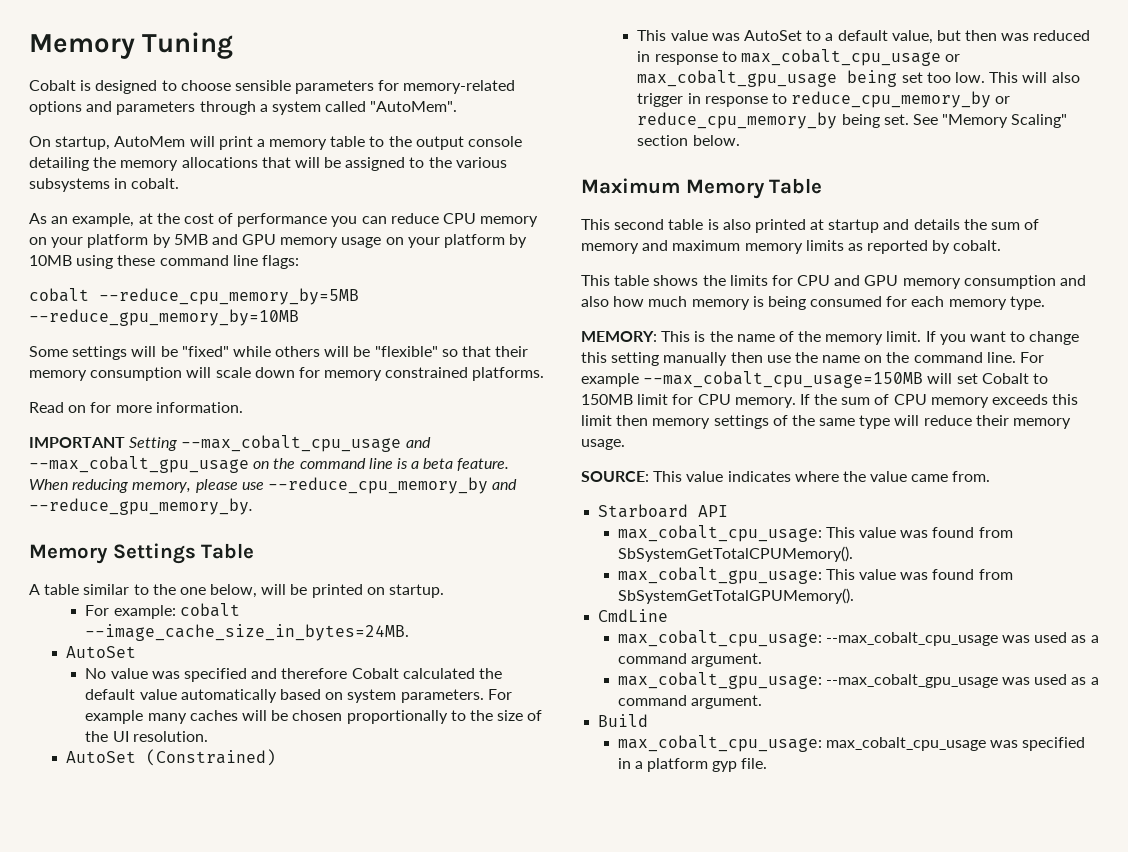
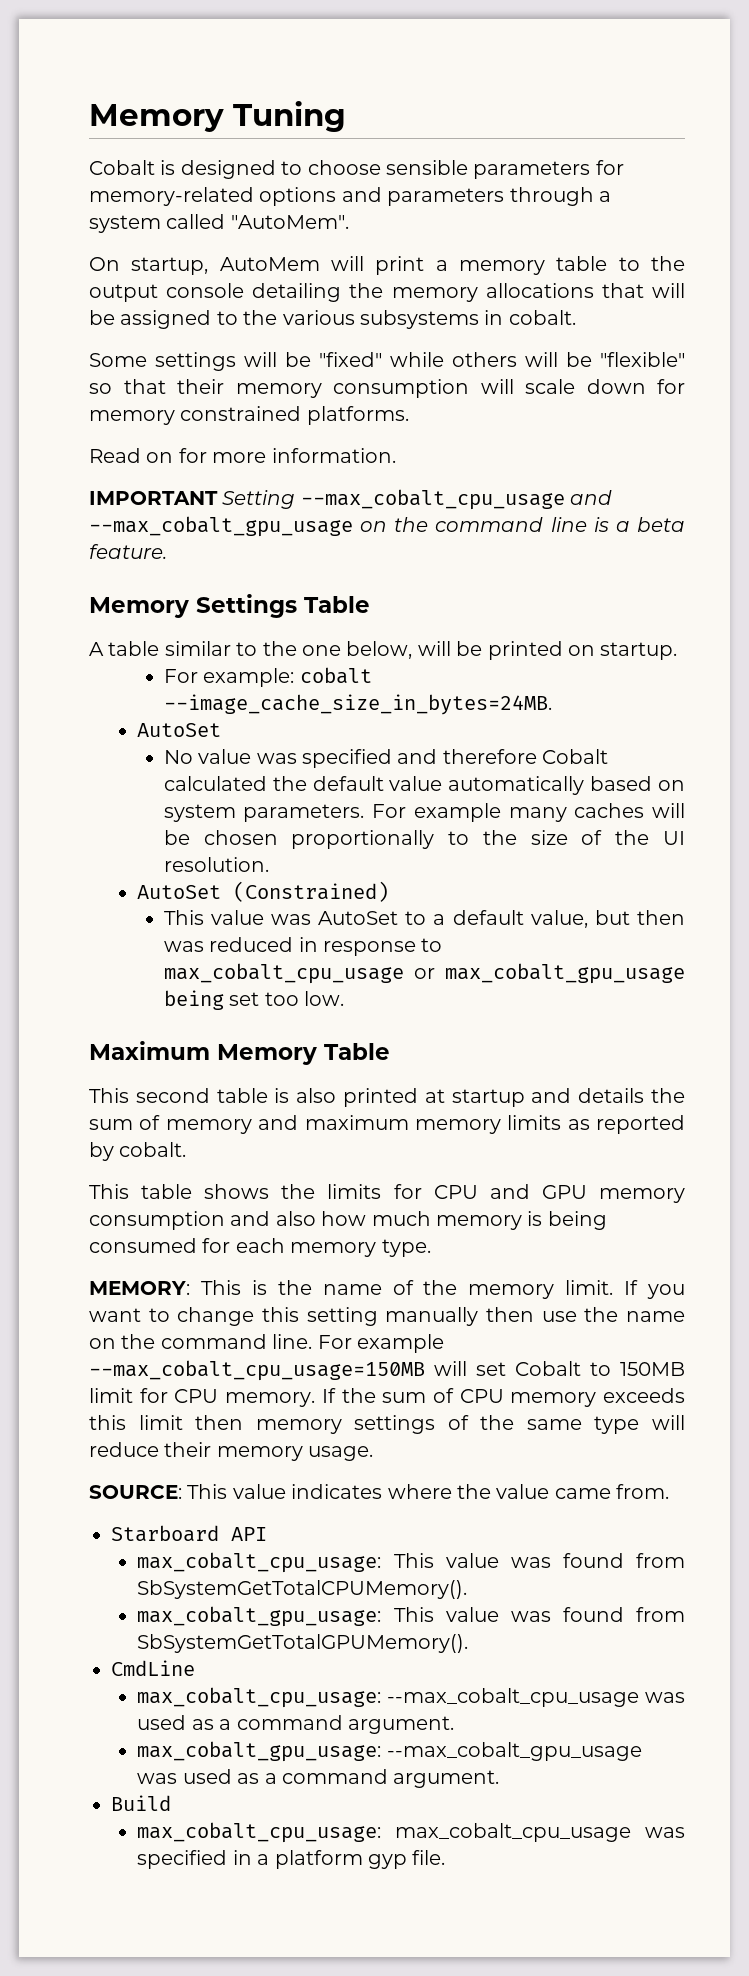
[29,213,539,227] [29,234,528,248] [29,255,299,269] [29,288,359,305] [29,309,299,326] // As an example, at the cost of performance you can reduce CPU memory on your platform by 5MB and GPU memory usage on your platform by 10MB using these command line flags: // cobalt --reduce_cpu_memory_by=5MB --reduce_gpu_memory_by=10MB -> (576, 317) none
[29,477,518,494] [29,498,253,515] When reducing memory, please use --reduce_cpu_memory_by and --reduce_gpu_memory_by. -> (167, 551) none
[989,72,1080,83] [637,91,1011,108] [637,112,1068,129] [637,135,740,146] This will also trigger in response to reduce_cpu_memory_by or reduce_cpu_memory_by being set. See "Memory Scaling" section below. -> (344, 998) none

